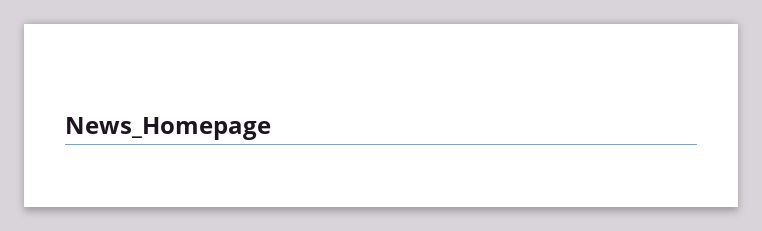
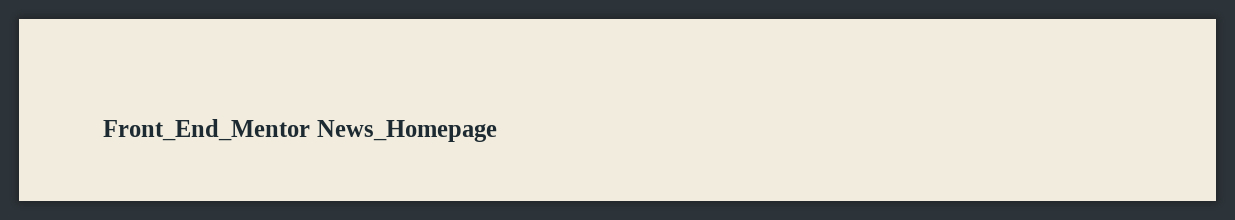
(65, 128) none -> [103,119,310,141] Front_End_Mentor

